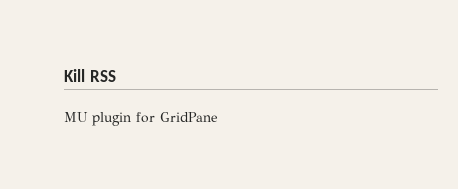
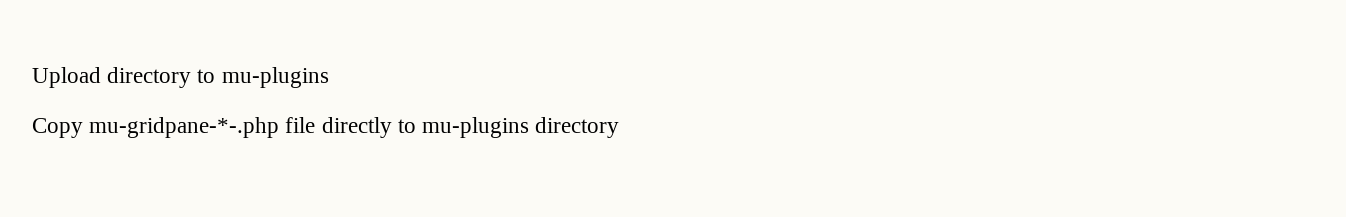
[64,69,116,82] [64,112,218,126] Kill RSS // MU plugin for GridPane -> [32,67,329,88] [32,117,620,138] Upload directory to mu-plugins // Copy mu-gridpane-*-.php file directly to mu-plugins directory

